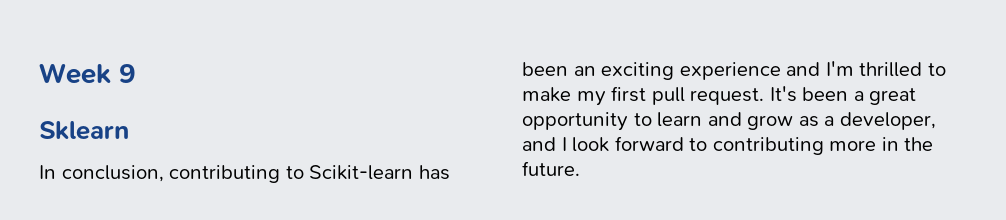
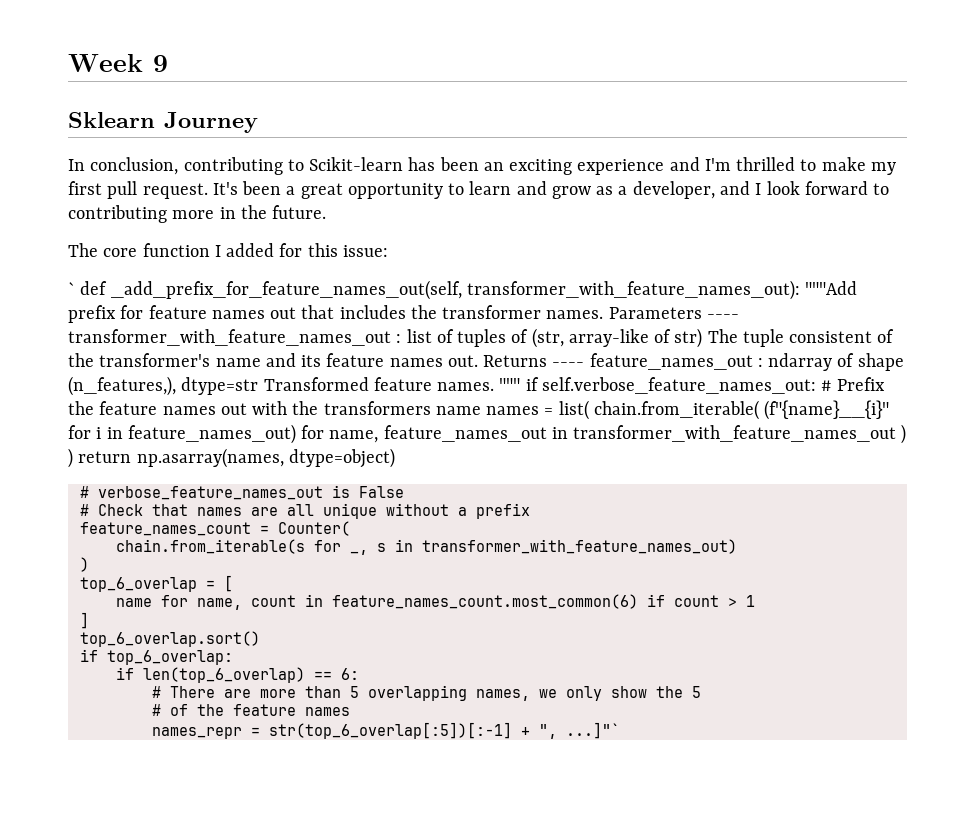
(129, 130) none -> [164,112,258,133] Journey
(580, 168) none -> [68,243,388,257] [68,280,858,300] [68,305,739,323] [68,328,895,348] [68,353,904,371] [68,376,886,396] [68,400,890,420] [68,424,907,444] [68,448,395,468] [79,485,404,500] [79,503,530,519] [79,521,350,536] [115,539,737,555] [79,557,89,572] [79,575,233,592] [115,594,755,610] [79,612,89,629] [79,631,260,647] [79,649,233,665] [115,667,359,683] [151,685,701,701] [151,704,350,716] [151,722,620,739] // The core function I added for this issue: // ` def _add_prefix_for_feature_names_out(self, transformer_with_feature_names_out): """Add prefix for feature names out that includes the transformer names. Parameters ---- transformer_with_feature_names_out : list of tuples of (str, array-like of str) The tuple consistent of the transformer's name and its feature names out. Returns ---- feature_names_out : ndarray of shape (n_features,), dtype=str Transformed feature names. """ if self.verbose_feature_names_out: # Prefix the feature names out with the transformers name names = list( chain.from_iterable( (f"{name}__{i}" for i in feature_names_out) for name, feature_names_out in transformer_with_feature_names_out ) ) return np.asarray(names, dtype=object) // # verbose_feature_names_out is False // # Check that names are all unique without a prefix // feature_names_count = Counter( // chain.from_iterable(s for _, s in transformer_with_feature_names_out) // ) // top_6_overlap = [ // name for name, count in feature_names_count.most_common(6) if count > 1 // ] // top_6_overlap.sort() // if top_6_overlap: // if len(top_6_overlap) == 6: // # There are more than 5 overlapping names, we only show the 5 // # of the feature names // names_repr = str(top_6_overlap[:5])[:-1] + ", ...]"`

